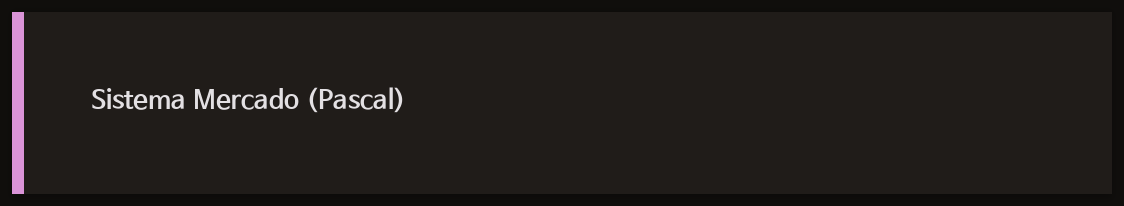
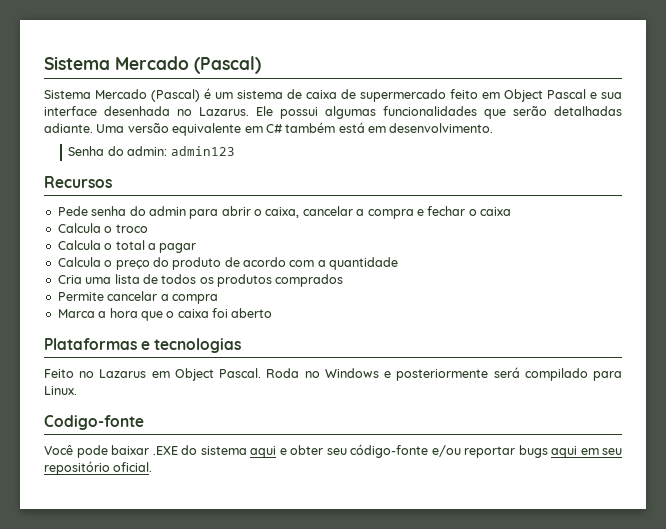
[91,87,406,113] Sistema Mercado (Pascal) -> [44,56,261,74] [44,88,622,102] [44,106,622,119] [44,122,494,136] [68,146,235,156] [44,176,112,188] [57,206,511,219] [57,223,148,233] [57,240,197,253] [57,257,399,270] [57,274,344,287] [57,291,218,304] [57,308,273,321] [44,338,242,353] [44,367,622,381] [44,386,77,395] [44,415,144,430] [44,444,622,458] [44,461,153,475] Sistema Mercado (Pascal) // Sistema Mercado (Pascal) é um sistema de caixa de supermercado feito em Object Pascal e sua interface desenhada no Lazarus. Ele possui algumas funcionalidades que serão detalhadas adiante. Uma versão equivalente em C# também está em desenvolvimento. // Senha do admin: admin123 // Recursos // Pede senha do admin para abrir o caixa, cancelar a compra e fechar o caixa // Calcula o troco // Calcula o total a pagar // Calcula o preço do produto de acordo com a quantidade // Cria uma lista de todos os produtos comprados // Permite cancelar a compra // Marca a hora que o caixa foi aberto // Plataformas e tecnologias // Feito no Lazarus em Object Pascal. Roda no Windows e posteriormente será compilado para Linux. // Codigo-fonte // Você pode baixar .EXE do sistema aqui e obter seu código-fonte e/ou reportar bugs aqui em seu repositório oficial.

